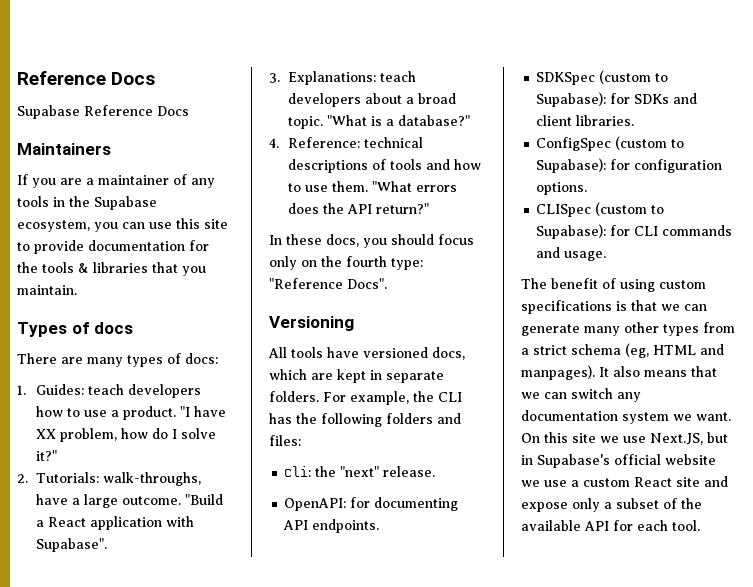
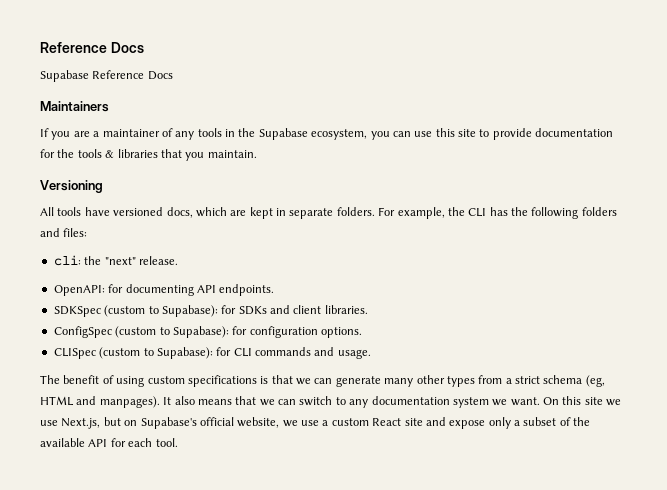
[17,322,134,337] [17,353,218,367] [17,384,202,398] [36,406,227,420] [36,428,217,442] [36,450,58,461] [17,472,202,486] [36,494,224,508] [36,516,195,530] [36,538,108,552] [269,71,417,85] [288,93,457,107] [288,115,471,129] [269,137,424,148] [288,159,482,173] [288,181,458,192] [288,203,430,214] [269,234,474,248] [269,256,423,270] [269,278,387,289] // Types of docs // There are many types of docs: // 1. Guides: teach developers how to use a product. "I have XX problem, how do I solve it?" // 2. Tutorials: walk-throughs, have a large outcome. "Build a React application with Supabase". // 3. Explanations: teach developers about a broad topic. "What is a database?" // 4. Reference: technical descriptions of tools and how to use them. "What errors does the API return?" // In these docs, you should focus only on the fourth type: "Reference Docs". -> (257, 154) none
(613, 393) none -> [335,397,346,405] to
[650,432,728,445] [521,455,533,465] Next.JS, but in -> [61,417,138,429] Next.js, but on
[665,454,716,465] website -> [237,417,280,428] website,

